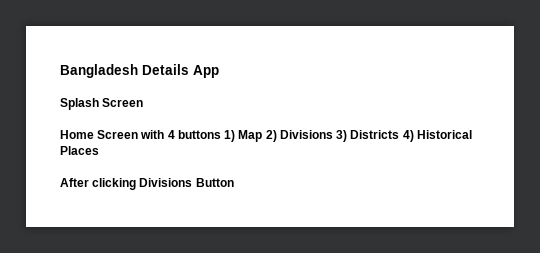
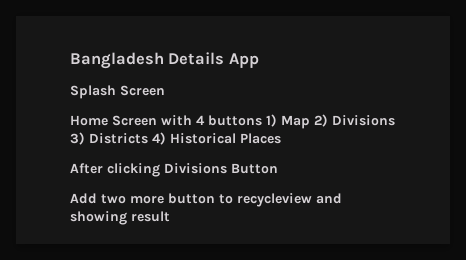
(234, 182) none -> [70,193,342,207] [70,211,170,225] // Add two more button to recycleview and showing result

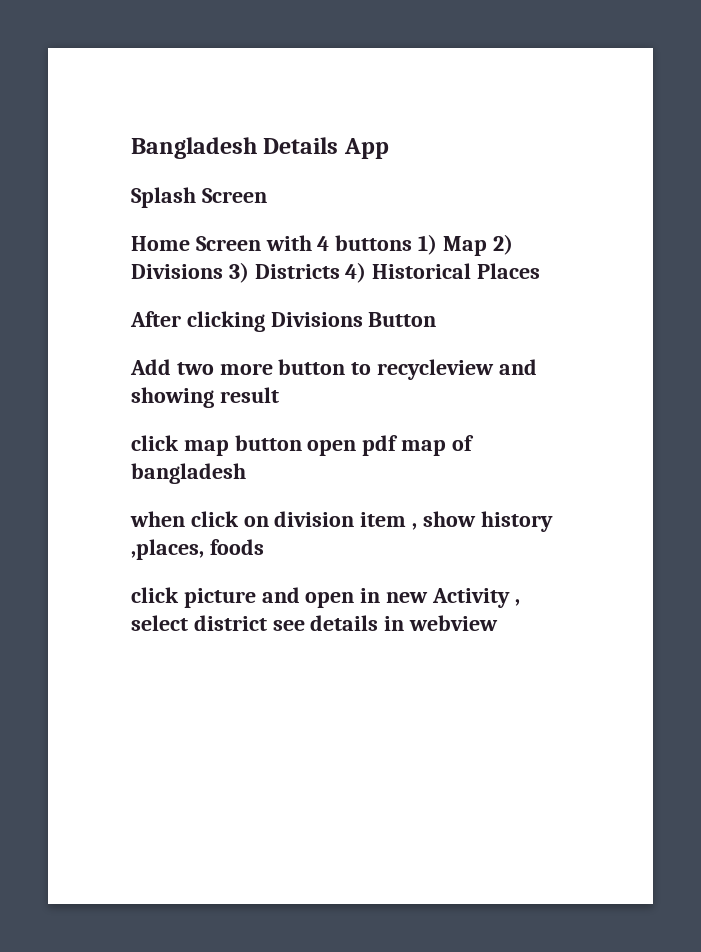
(170, 216) none -> [131,435,474,456] [131,463,246,484] [130,511,553,532] [131,539,264,560] [131,587,520,608] [131,615,499,631] // click map button open pdf map of bangladesh // when click on division item , show history ,places, foods // click picture and open in new Activity , select district see details in webview

